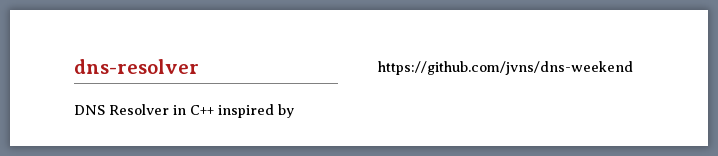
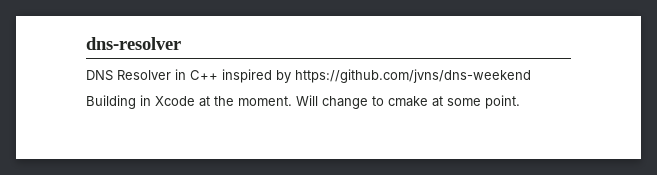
(633, 68) none -> [86,95,520,109] // Building in Xcode at the moment. Will change to cmake at some point.

